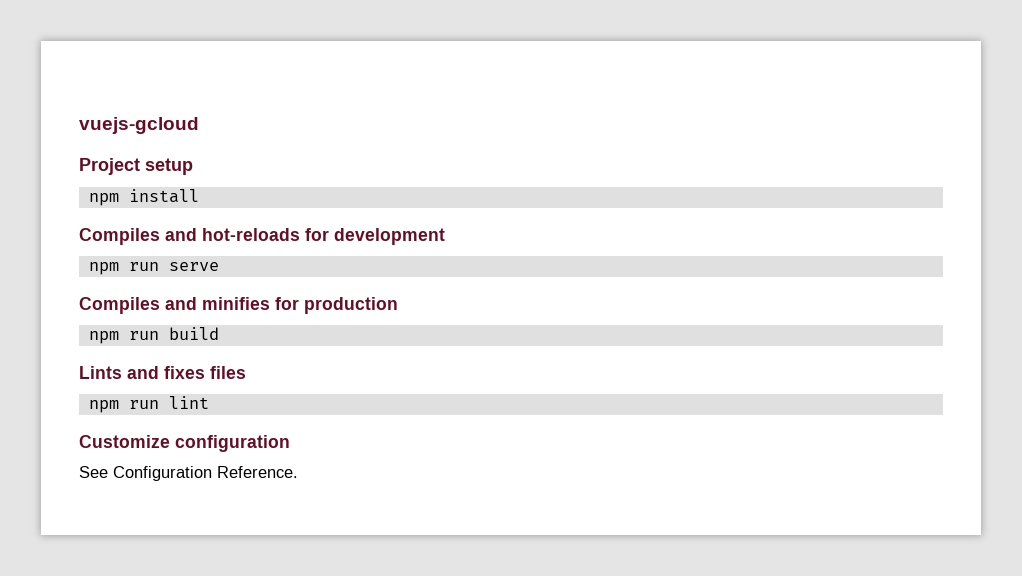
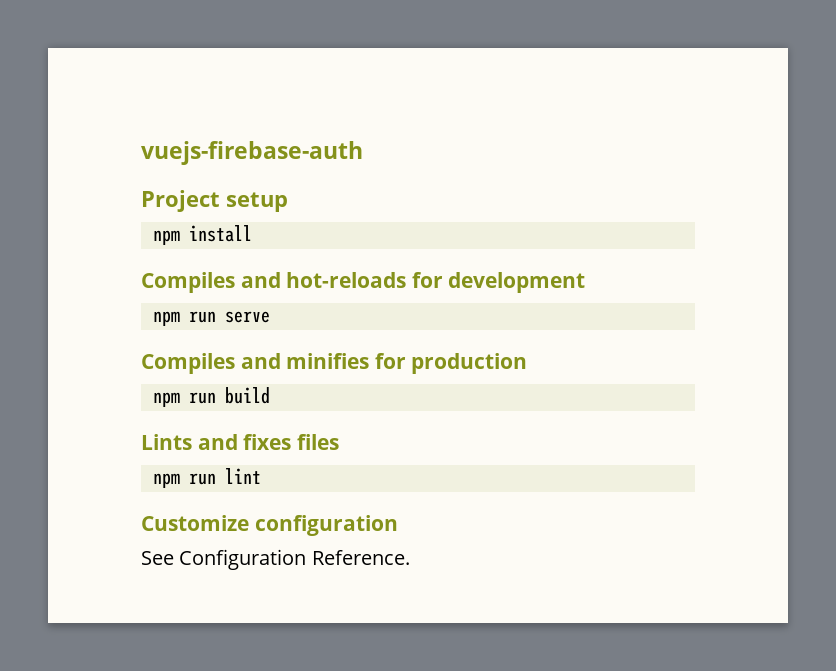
[79,117,199,134] vuejs-gcloud -> [141,141,363,165] vuejs-firebase-auth

